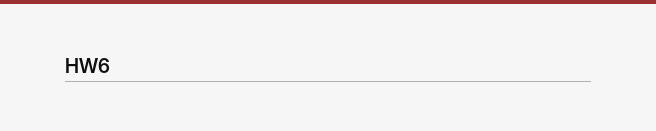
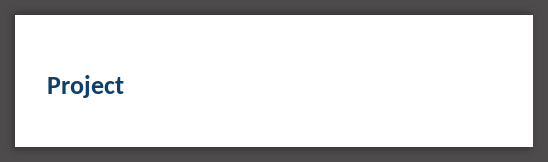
[65,58,110,73] HW6 -> [47,75,124,98] Project

